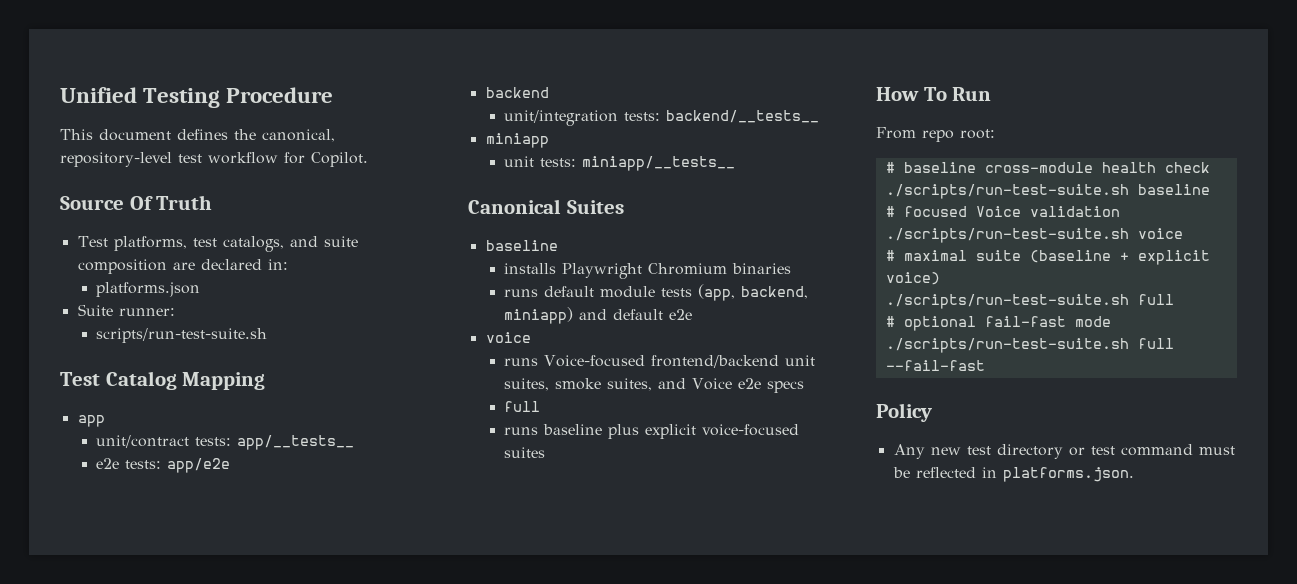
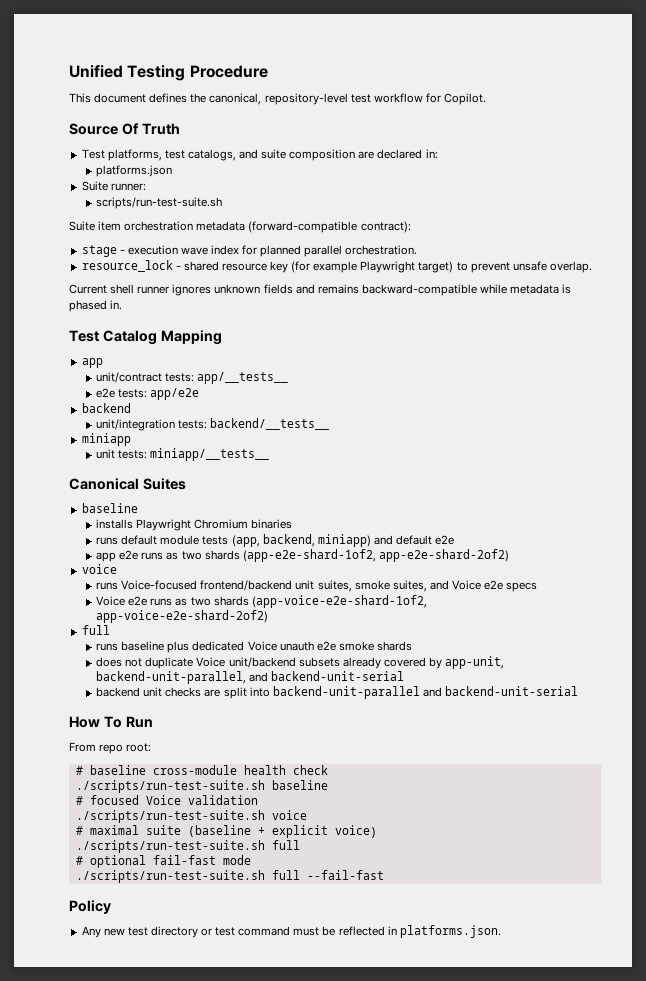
(268, 335) none -> [69,221,411,233] [81,245,418,257] [81,260,592,273] [69,284,572,296] [69,300,123,312] // Suite item orchestration metadata (forward-compatible contract): // stage - execution wave index for planned parallel orchestration. // resource_lock - shared resource key (for example Playwright target) to prevent unsafe overlap. // Current shell runner ignores unknown fields and remains backward-compatible while metadata is phased in.
(693, 314) none -> [96,549,509,562] // app e2e runs as two shards (app-e2e-shard-1of2, app-e2e-shard-2of2)
[504,401,541,412] [504,424,800,439] [504,447,546,458] full // runs baseline plus explicit voice-focused suites -> [96,595,427,608] [96,610,269,623] [81,625,110,635] [96,641,412,653] [96,656,505,669] [96,671,405,684] [96,686,578,699] Voice e2e runs as two shards (app-voice-e2e-shard-1of2, app-voice-e2e-shard-2of2) // full // runs baseline plus dedicated Voice unauth e2e smoke shards // does not duplicate Voice unit/backend subsets already covered by app-unit, backend-unit-parallel, and backend-unit-serial // backend unit checks are split into backend-unit-parallel and backend-unit-serial

